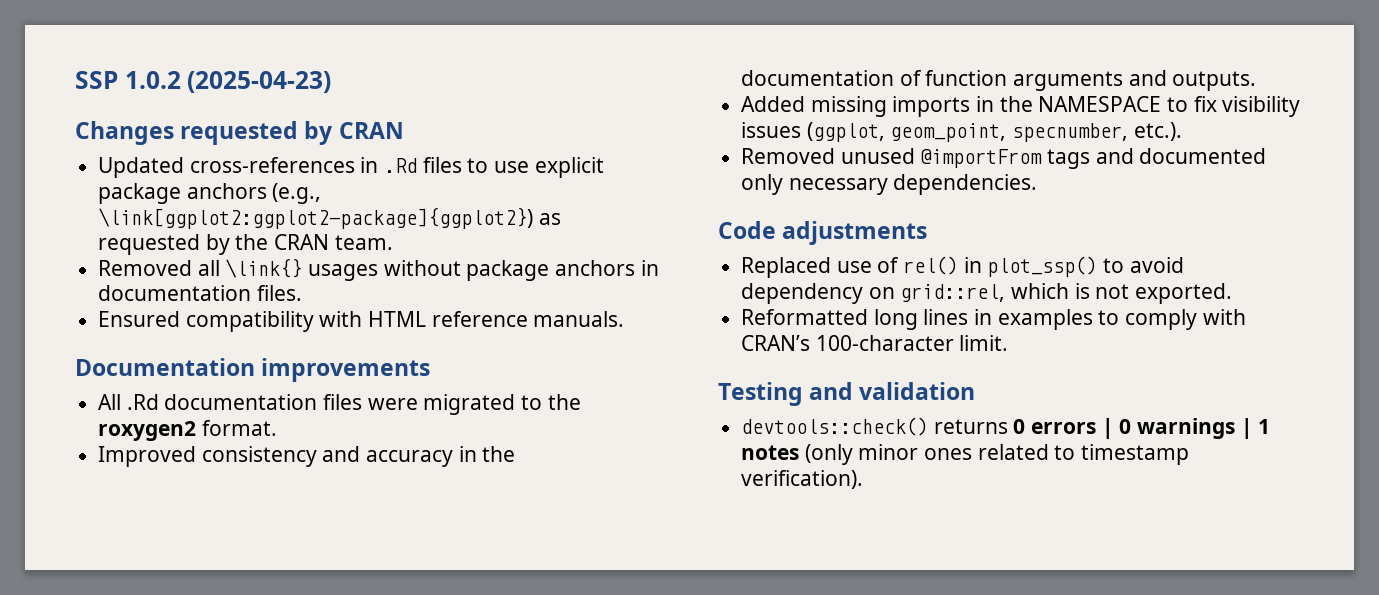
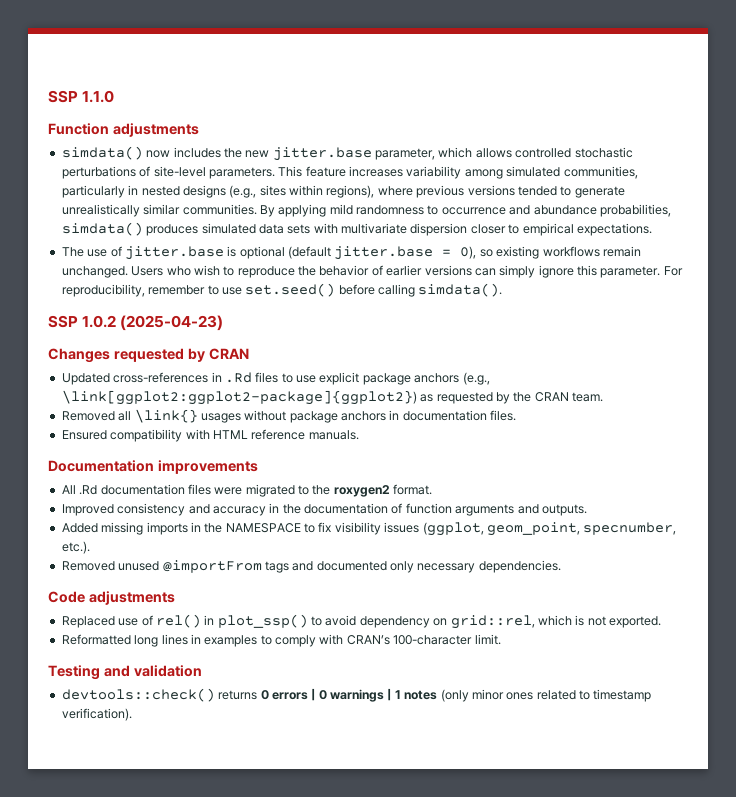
[75,71,118,89] SSP -> [48,90,115,103] [48,123,199,137] [61,146,633,161] [61,166,638,179] [61,185,625,198] [61,204,671,217] [61,222,652,236] [61,246,641,260] [61,265,683,278] [61,283,503,297] [48,315,78,328] SSP 1.1.0 // Function adjustments // simdata() now includes the new jitter.base parameter, which allows controlled stochastic perturbations of site-level parameters. This feature increases variability among simulated communities, particularly in nested designs (e.g., sites within regions), where previous versions tended to generate unrealistically similar communities. By applying mild randomness to occurrence and abundance probabilities, simdata() produces simulated data sets with multivariate dispersion closer to empirical expectations. // The use of jitter.base is optional (default jitter.base = 0), so existing workflows remain unchanged. Users who wish to reproduce the behavior of earlier versions can simply ignore this parameter. For reproducibility, remember to use set.seed() before calling simdata(). // SSP

